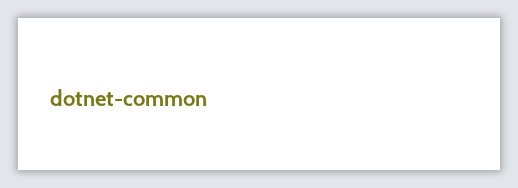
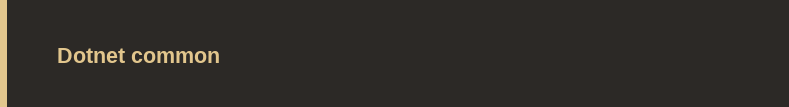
[50,89,207,106] dotnet-common -> [57,48,220,63] Dotnet common

